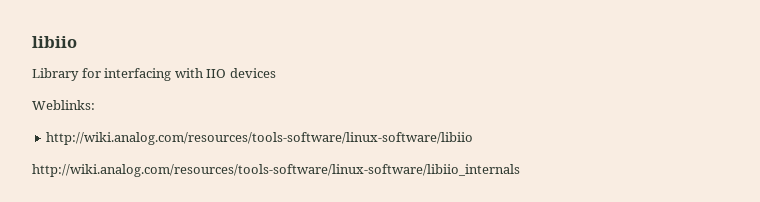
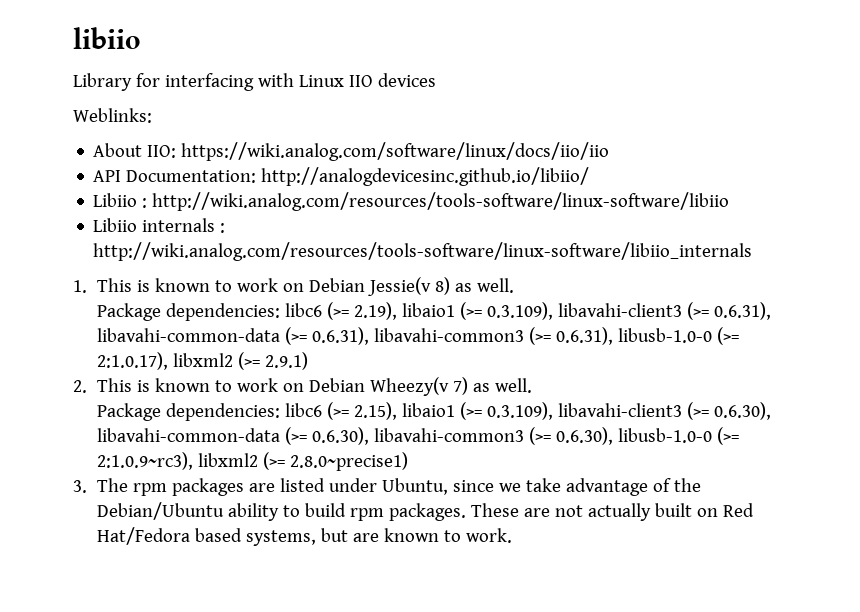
(203, 73) none -> [298,75,344,87] Linux
[46,132,474,145] [32,164,520,177] http://wiki.analog.com/resources/tools-software/linux-software/libiio // http://wiki.analog.com/resources/tools-software/linux-software/libiio_internals -> [93,142,610,161] [93,167,590,186] [93,192,730,211] [93,218,226,233] [93,242,753,261] [73,277,515,296] [97,302,772,321] [97,327,740,345] [97,352,309,370] [73,377,533,396] [97,402,772,421] [97,427,740,445] [97,452,409,471] [73,478,702,496] [97,502,755,521] [97,527,513,546] About IIO: https://wiki.analog.com/software/linux/docs/iio/iio // API Documentation: http://analogdevicesinc.github.io/libiio/ // Libiio : http://wiki.analog.com/resources/tools-software/linux-software/libiio // Libiio internals : http://wiki.analog.com/resources/tools-software/linux-software/libiio_internals // 1. This is known to work on Debian Jessie(v 8) as well. // Package dependencies: libc6 (>= 2.19), libaio1 (>= 0.3.109), libavahi-client3 (>= 0.6.31), libavahi-common-data (>= 0.6.31), libavahi-common3 (>= 0.6.31), libusb-1.0-0 (>= 2:1.0.17), libxml2 (>= 2.9.1) // 2. This is known to work on Debian Wheezy(v 7) as well. // Package dependencies: libc6 (>= 2.15), libaio1 (>= 0.3.109), libavahi-client3 (>= 0.6.30), libavahi-common-data (>= 0.6.30), libavahi-common3 (>= 0.6.30), libusb-1.0-0 (>= 2:1.0.9~rc3), libxml2 (>= 2.8.0~precise1) // 3. The rpm packages are listed under Ubuntu, since we take advantage of the Debian/Ubuntu ability to build rpm packages. These are not actually built on Red Hat/Fedora based systems, but are known to work.

